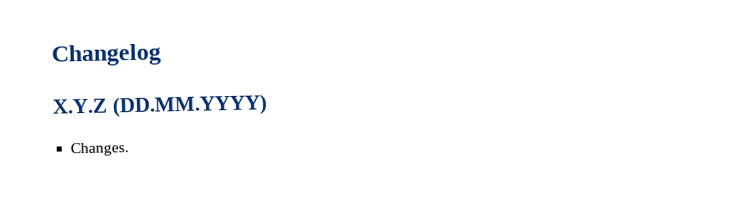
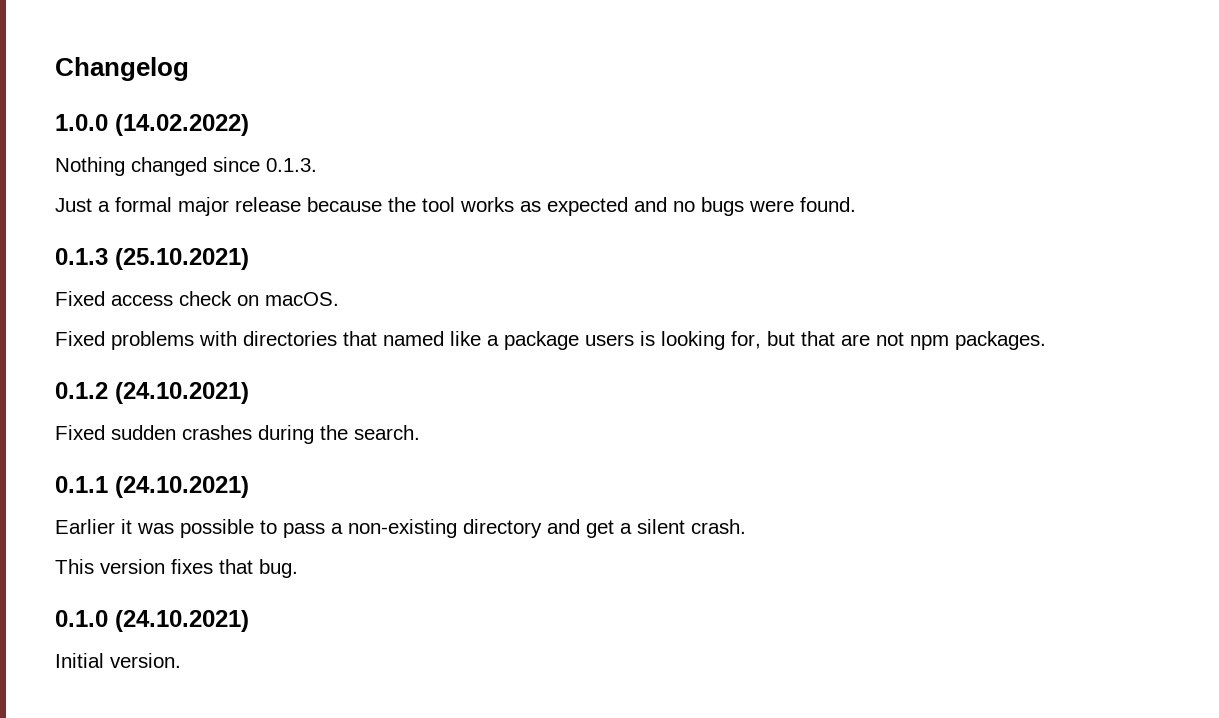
[52,94,268,118] [70,142,130,157] X.Y.Z (DD.MM.YYYY) // Changes. -> [55,114,249,136] [55,157,317,176] [55,197,856,216] [55,248,249,270] [55,291,339,306] [55,331,1046,350] [55,382,249,404] [55,425,420,444] [55,476,249,498] [55,519,746,538] [55,559,298,578] [55,610,249,632] [55,653,181,668] 1.0.0 (14.02.2022) // Nothing changed since 0.1.3. // Just a formal major release because the tool works as expected and no bugs were found. // 0.1.3 (25.10.2021) // Fixed access check on macOS. // Fixed problems with directories that named like a package users is looking for, but that are not npm packages. // 0.1.2 (24.10.2021) // Fixed sudden crashes during the search. // 0.1.1 (24.10.2021) // Earlier it was possible to pass a non-existing directory and get a silent crash. // This version fixes that bug. // 0.1.0 (24.10.2021) // Initial version.

